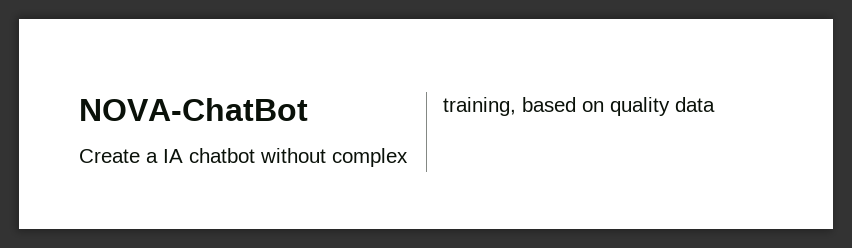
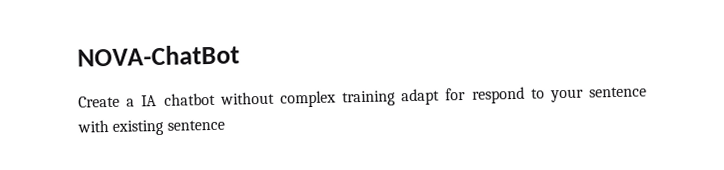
[443,97,715,116] training, based on quality data -> [342,86,648,107] [77,119,225,136] training adapt for respond to your sentence with existing sentence

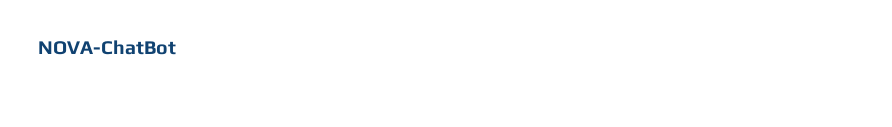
[78,86,648,108] [77,119,225,136] // Create a IA chatbot without complex training adapt for respond to your sentence with existing sentence -> (176, 47) none

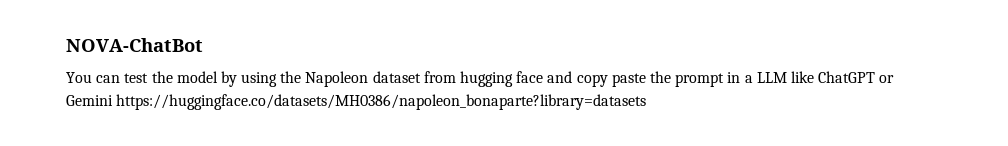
(176, 47) none -> [66,71,895,87] [66,94,647,110] // You can test the model by using the Napoleon dataset from hugging face and copy paste the prompt in a LLM like ChatGPT or Gemini https://huggingface.co/datasets/MH0386/napoleon_bonaparte?library=datasets

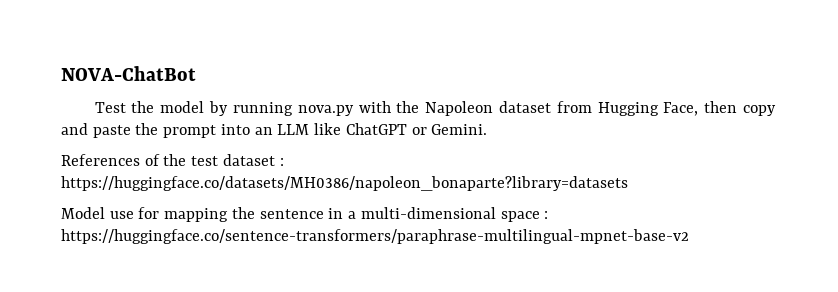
[66,71,608,87] You can test the model by using the Napoleon dataset from hugging face and copy -> [94,101,777,116] [61,123,88,135] Test the model by running nova.py with the Napoleon dataset from Hugging Face, then copy and
[727,72,753,83] in a -> [220,124,273,135] into an
[66,94,647,110] Gemini https://huggingface.co/datasets/MH0386/napoleon_bonaparte?library=datasets -> [431,124,488,135] [61,154,284,166] [61,176,628,191] [61,207,549,222] [61,229,689,244] Gemini. // References of the test dataset : https://huggingface.co/datasets/MH0386/napoleon_bonaparte?library=datasets // Model use for mapping the sentence in a multi-dimensional space : https://huggingface.co/sentence-transformers/paraphrase-multilingual-mpnet-base-v2

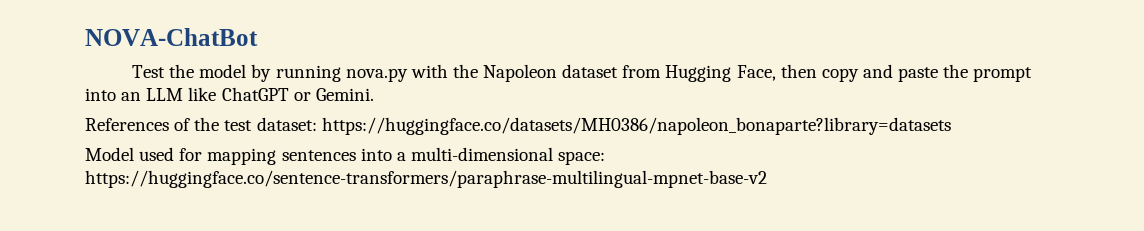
[222,154,284,166] dataset : -> [256,117,317,131] dataset:
[109,211,134,219] use -> [139,147,175,161] used
[231,207,549,222] the sentence in a multi-dimensional space : -> [281,147,606,165] sentences into a multi-dimensional space:

